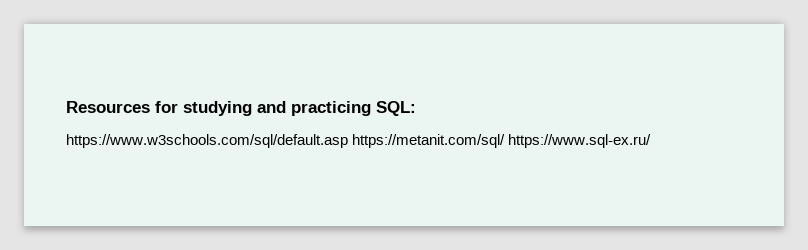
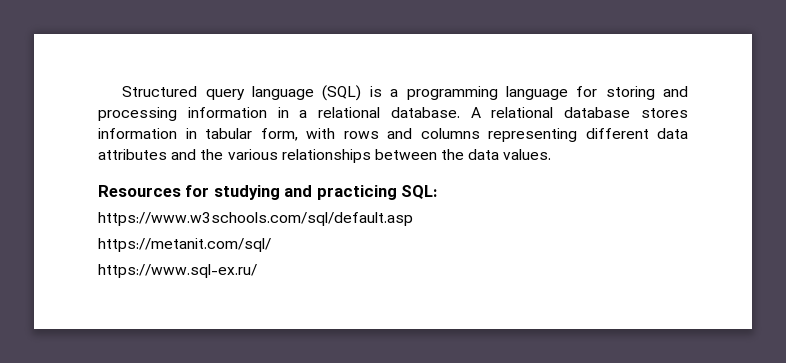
(66, 107) none -> [122,85,688,101] [98,107,688,121] [98,128,688,142] [98,149,552,163] Structured query language (SQL) is a programming language for storing and processing information in a relational database. A relational database stores information in tabular form, with rows and columns representing different data attributes and the various relationships between the data values. //
(348, 141) none -> (413, 219) //
(506, 141) none -> (271, 245) //

